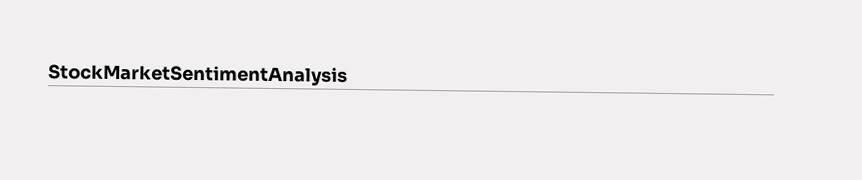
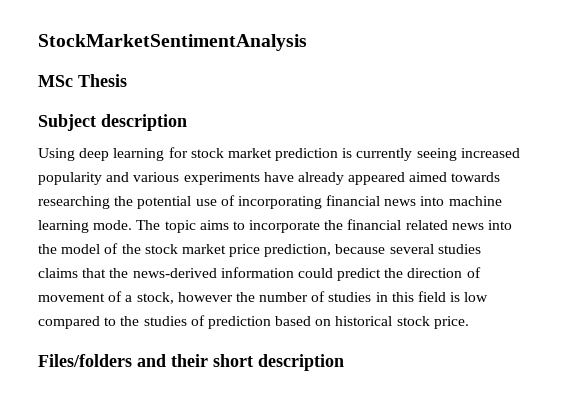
(348, 75) none -> [38,74,127,87] [38,114,187,131] [38,147,520,161] [38,172,501,185] [38,195,502,209] [38,219,513,233] [38,243,481,257] [38,267,481,281] [38,291,489,304] [38,315,469,329] [38,354,344,371] // MSc Thesis // Subject description // Using deep learning for stock market prediction is currently seeing increased popularity and various experiments have already appeared aimed towards researching the potential use of incorporating financial news into machine learning mode. The topic aims to incorporate the financial related news into the model of the stock market price prediction, because several studies claims that the news-derived information could predict the direction of movement of a stock, however the number of studies in this field is low compared to the studies of prediction based on historical stock price. // Files/folders and their short description

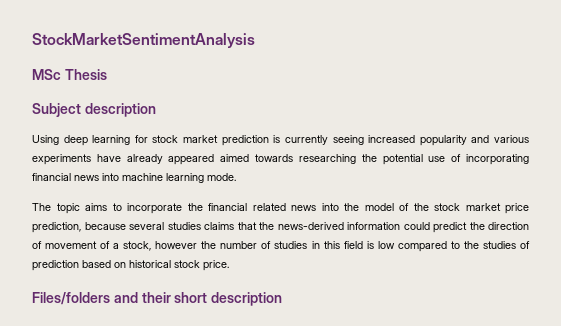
(133, 225) none -> (236, 177) //

